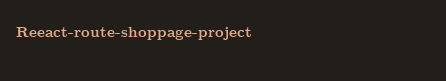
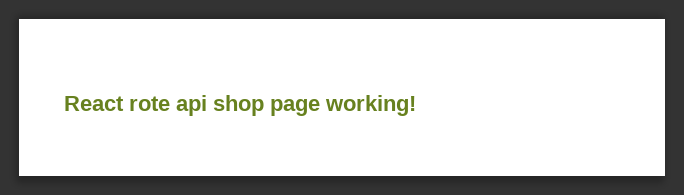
[16,27,252,40] Reeact-route-shoppage-project -> [64,95,416,116] React rote api shop page working!

